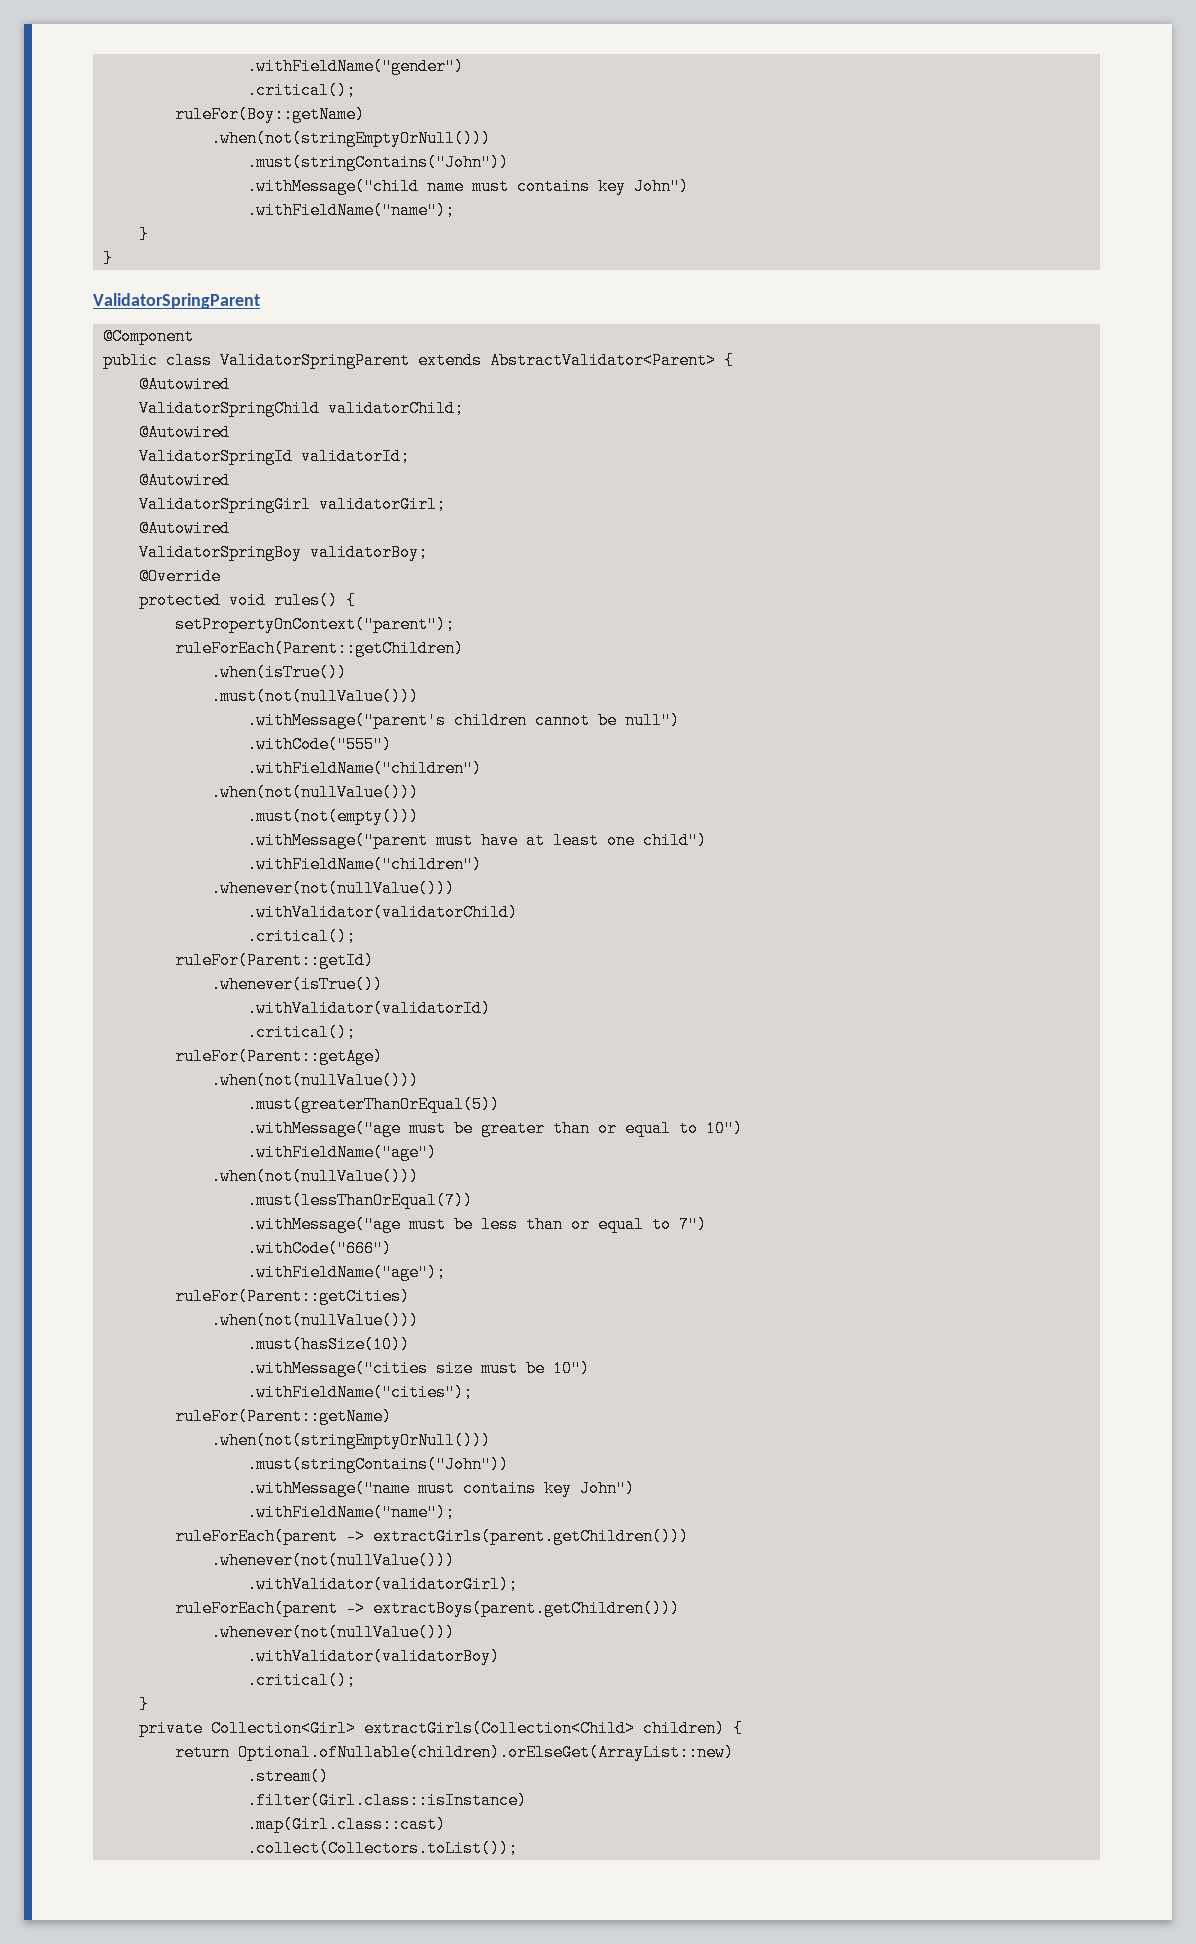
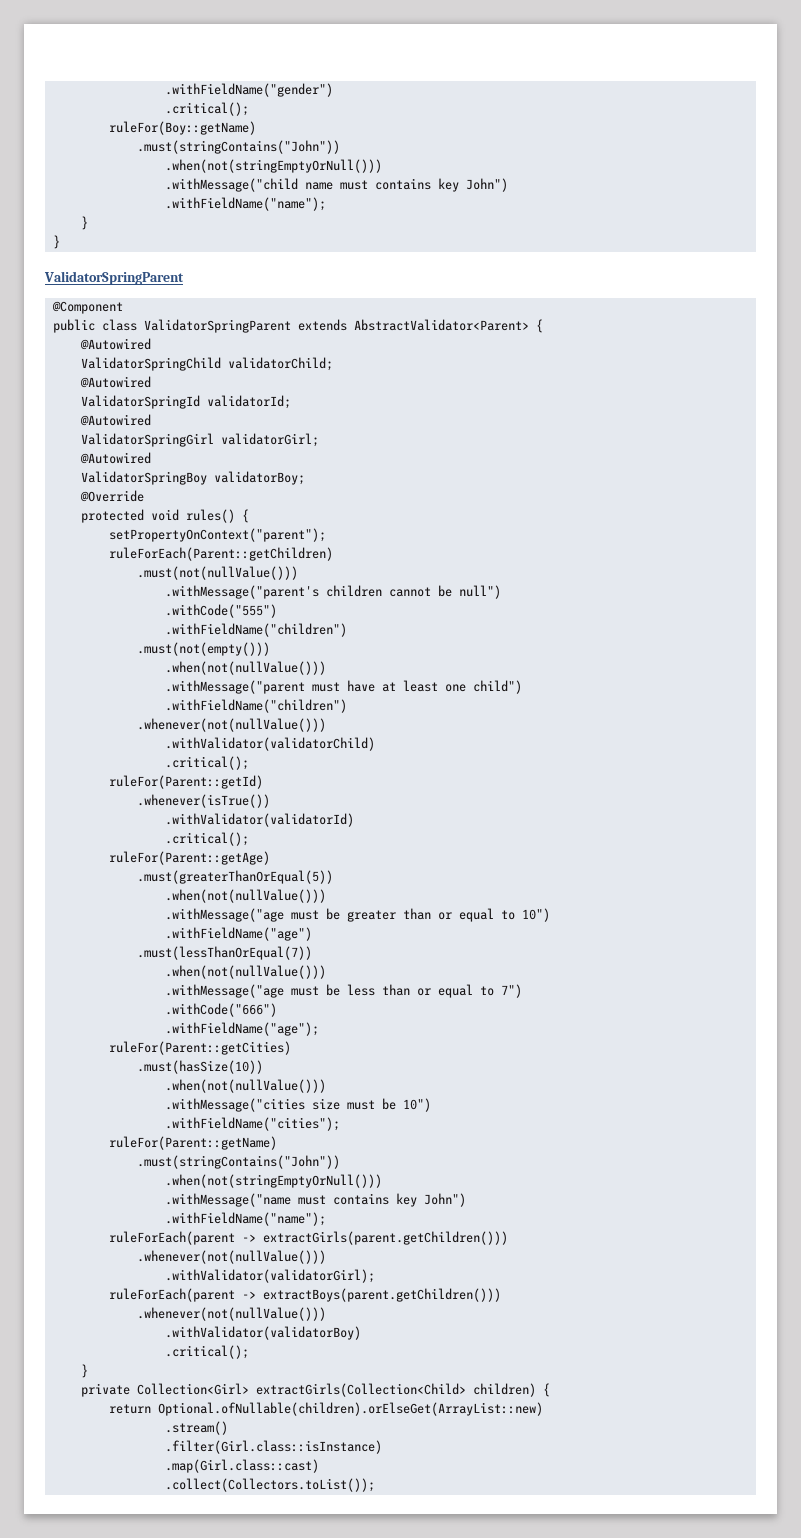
[211,130,492,147] [247,154,510,171] // .when(not(stringEmptyOrNull())) // .must(stringContains("John")) -> [136,140,340,154] [164,159,382,173] // .must(stringContains("John")) // .when(not(stringEmptyOrNull()))
[211,664,348,681] // .when(isTrue()) -> (333, 554) none
[211,784,420,801] [247,808,420,825] // .when(not(nullValue())) // .must(not(empty())) -> [136,642,270,656] [164,661,326,675] // .must(not(empty())) // .when(not(nullValue()))
[211,1072,420,1089] [247,1096,501,1113] // .when(not(nullValue())) // .must(greaterThanOrEqual(5)) -> [136,870,333,884] [164,889,326,903] // .must(greaterThanOrEqual(5)) // .when(not(nullValue()))
[211,1168,420,1185] [247,1192,474,1209] // .when(not(nullValue())) // .must(lessThanOrEqual(7)) -> [136,946,312,960] [164,965,326,979] // .must(lessThanOrEqual(7)) // .when(not(nullValue()))
[211,1312,420,1329] [247,1336,411,1353] // .when(not(nullValue())) // .must(hasSize(10)) -> [136,1060,263,1074] [164,1079,326,1093] // .must(hasSize(10)) // .when(not(nullValue()))
[211,1432,492,1449] [247,1456,510,1473] // .when(not(stringEmptyOrNull())) // .must(stringContains("John")) -> [136,1155,340,1169] [164,1174,382,1188] // .must(stringContains("John")) // .when(not(stringEmptyOrNull()))

